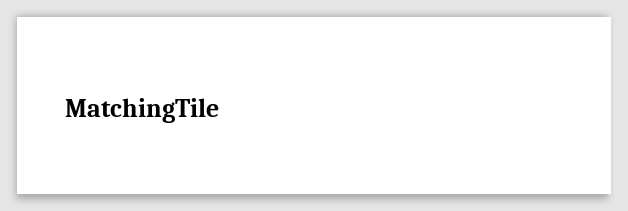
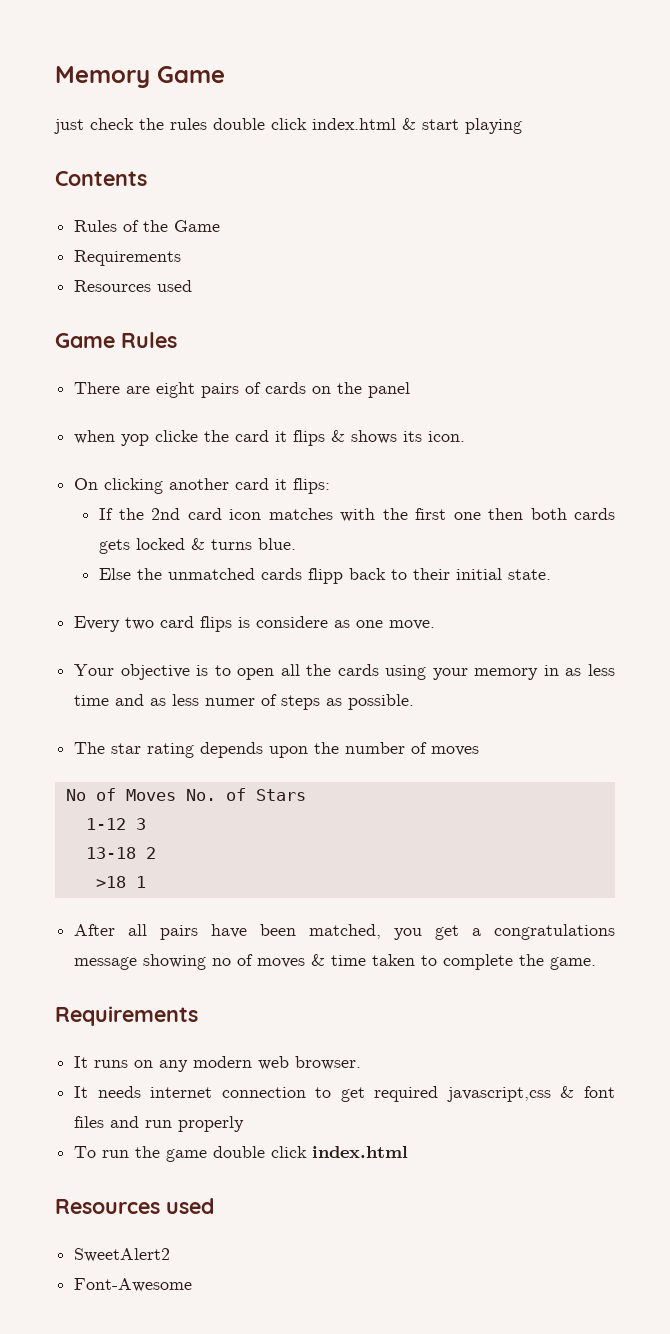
[65,98,219,123] MatchingTile -> [55,66,225,88] [54,118,522,134] [55,171,147,186] [74,220,221,232] [74,250,182,266] [74,280,193,292] [55,332,177,348] [74,382,411,398] [74,430,466,446] [74,478,331,494] [99,508,615,522] [99,538,297,554] [99,568,552,584] [74,616,436,632] [74,664,615,680] [74,694,415,710] [74,742,480,758] [65,788,306,801] [85,818,146,830] [85,847,156,859] [95,876,146,888] [74,924,615,940] [74,954,597,970] [55,1006,198,1026] [74,1056,362,1072] [74,1086,615,1102] [74,1116,245,1132] [74,1146,409,1162] [55,1198,214,1214] [74,1248,171,1262] [74,1278,193,1292] Memory Game // just check the rules double click index.html & start playing // Contents // Rules of the Game // Requirements // Resources used // Game Rules // There are eight pairs of cards on the panel // when yop clicke the card it flips & shows its icon. // On clicking another card it flips: // If the 2nd card icon matches with the first one then both cards gets locked & turns blue. // Else the unmatched cards flipp back to their initial state. // Every two card flips is considere as one move. // Your objective is to open all the cards using your memory in as less time and as less numer of steps as possible. // The star rating depends upon the number of moves // No of Moves No. of Stars // 1-12 3 // 13-18 2 // >18 1 // After all pairs have been matched, you get a congratulations message showing no of moves & time taken to complete the game. // Requirements // It runs on any modern web browser. // It needs internet connection to get required javascript,css & font files and run properly // To run the game double click index.html // Resources used // SweetAlert2 // Font-Awesome

